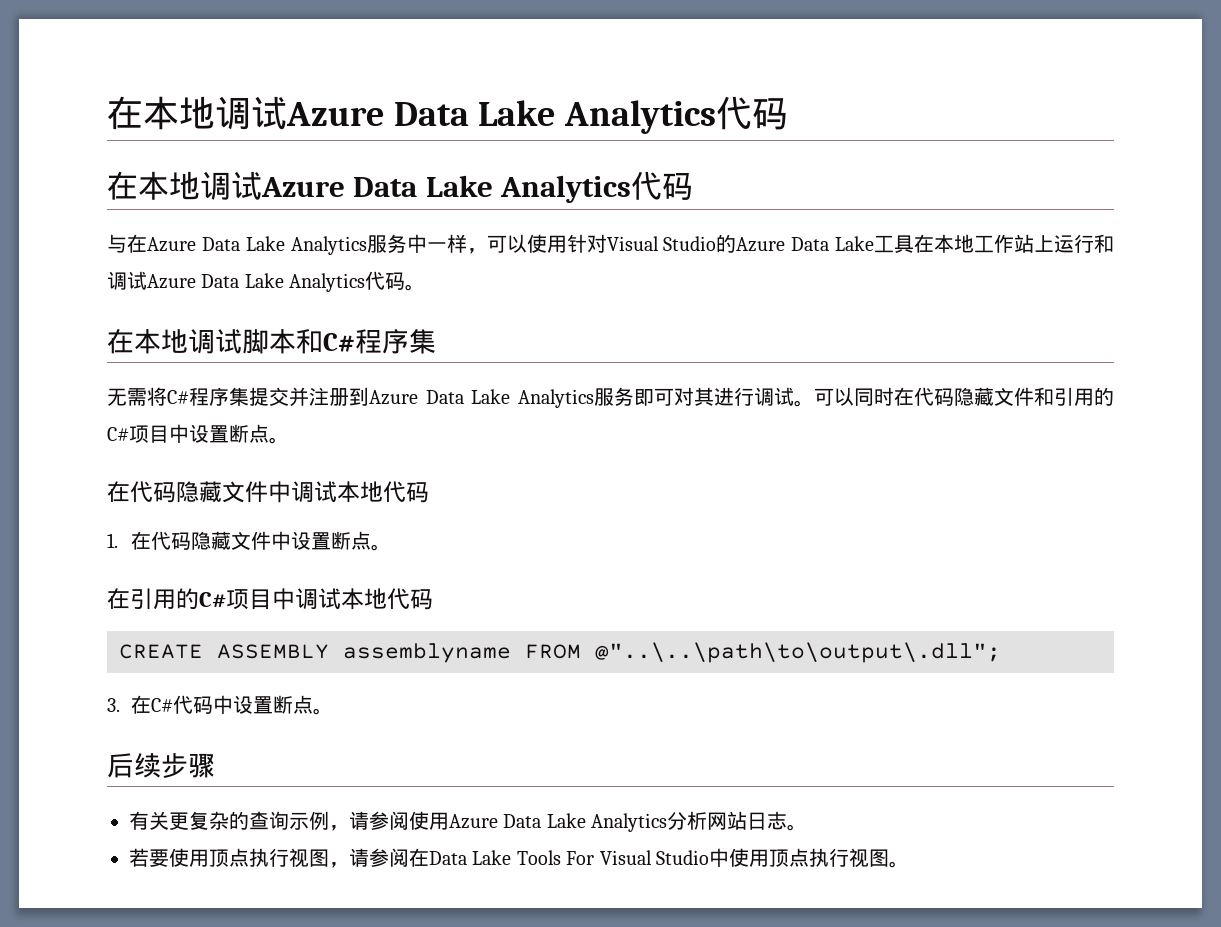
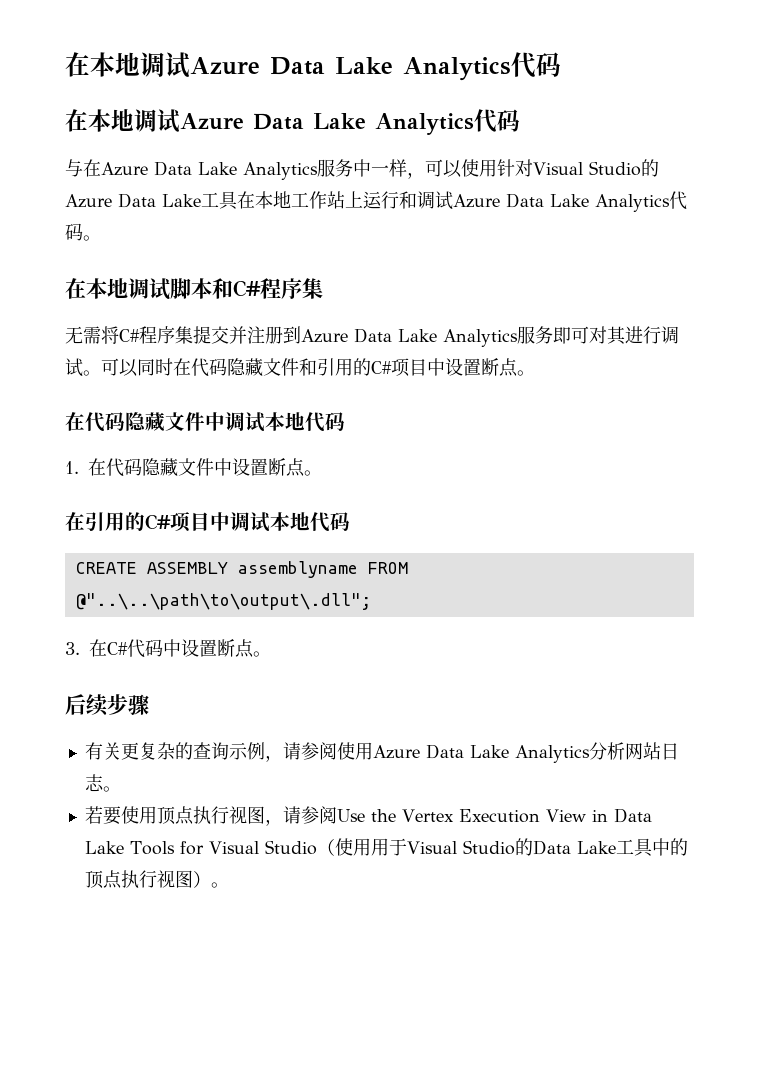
[409,848,429,867] 在 -> [336,809,608,823] Use the Vertex Execution View in
[566,848,889,868] For Visual Studio中使用顶点执行视图 -> [179,838,688,857] [84,870,211,889] for Visual Studio（使用用于Visual Studio的Data Lake工具中的顶点执行视图）

